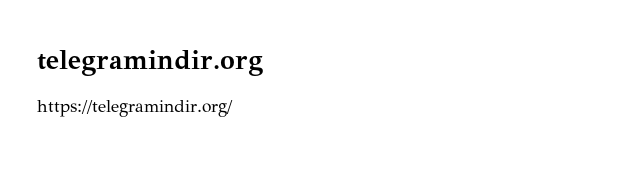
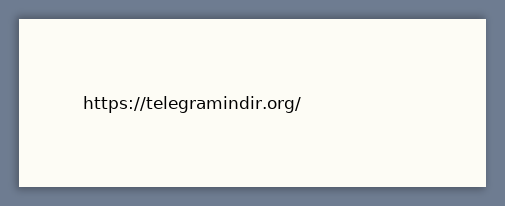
[37,50,263,76] telegramindir.org // -> (83, 104) none

